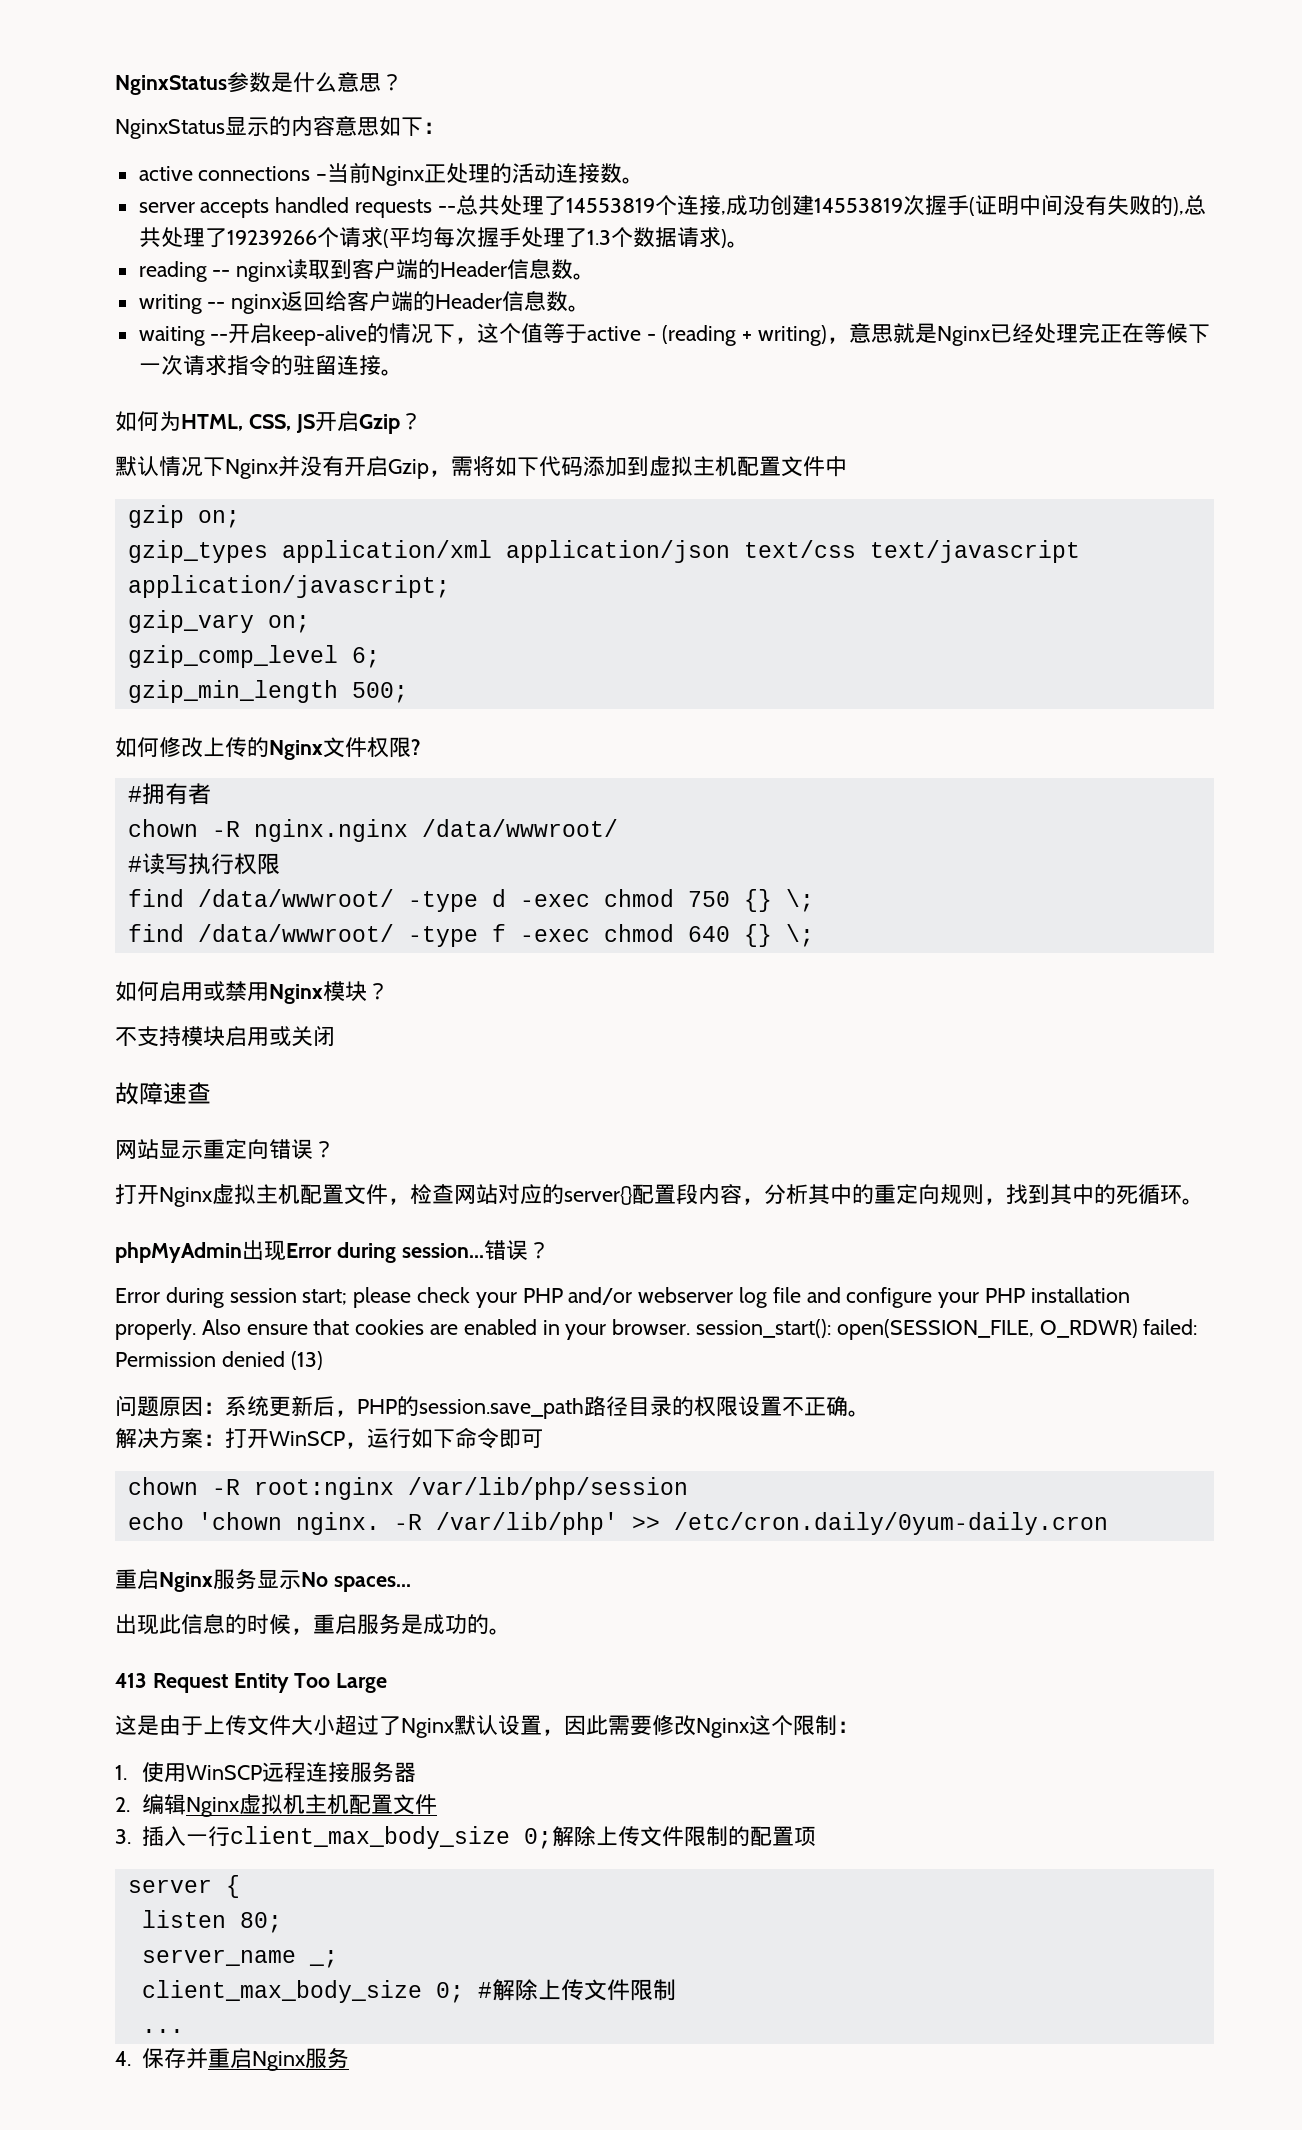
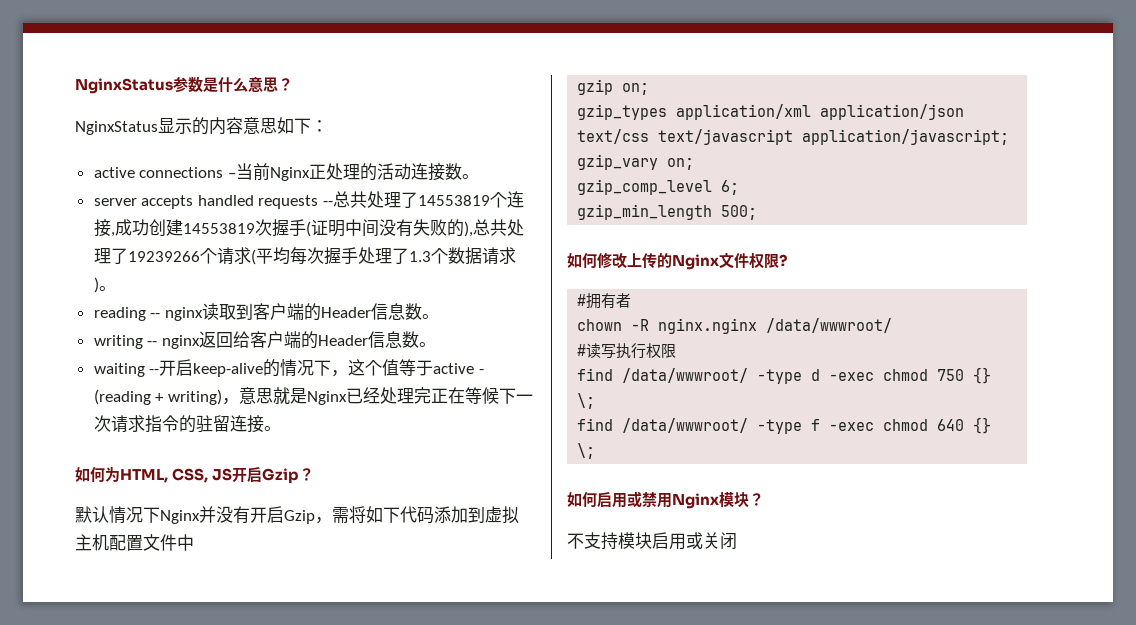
[115,1082,211,1105] [115,1139,335,1159] [115,1184,1204,1207] [115,1240,550,1263] [115,1287,1130,1308] [115,1319,1198,1340] [115,1351,323,1370] [115,1395,870,1419] [115,1427,543,1449] [127,1477,688,1500] [127,1512,1108,1535] [115,1569,411,1592] [115,1613,511,1635] [115,1673,388,1693] [115,1715,859,1738] [115,1762,417,1783] [115,1794,438,1817] [115,1826,817,1849] [127,1875,240,1898] [141,1910,282,1933] [141,1949,338,1968] [141,1979,676,2003] [141,2029,184,2033] [115,2048,350,2071] // 故障速查 // 网站显示重定向错误？ // 打开Nginx虚拟主机配置文件，检查网站对应的server{}配置段内容，分析其中的重定向规则，找到其中的死循环。 // phpMyAdmin出现Error during session...错误？ // Error during session start; please check your PHP and/or webserver log file and configure your PHP installation properly. Also ensure that cookies are enabled in your browser. session_start(): open(SESSION_FILE, O_RDWR) failed: Permission denied (13) // 问题原因：系统更新后，PHP的session.save_path路径目录的权限设置不正确。 // 解决方案：打开WinSCP，运行如下命令即可 // chown -R root:nginx /var/lib/php/session // echo 'chown nginx. -R /var/lib/php' >> /etc/cron.daily/0yum-daily.cron // 重启Nginx服务显示No spaces... // 出现此信息的时候，重启服务是成功的。 // 413 Request Entity Too Large // 这是由于上传文件大小超过了Nginx默认设置，因此需要修改Nginx这个限制： // 1.使用WinSCP远程连接服务器 // 2.编辑Nginx虚拟机主机配置文件 // 3.插入一行client_max_body_size 0;解除上传文件限制的配置项 // server { // listen 80; // server_name _; // client_max_body_size 0; #解除上传文件限制 // ... // 4.保存并重启Nginx服务 -> (737, 541) none

